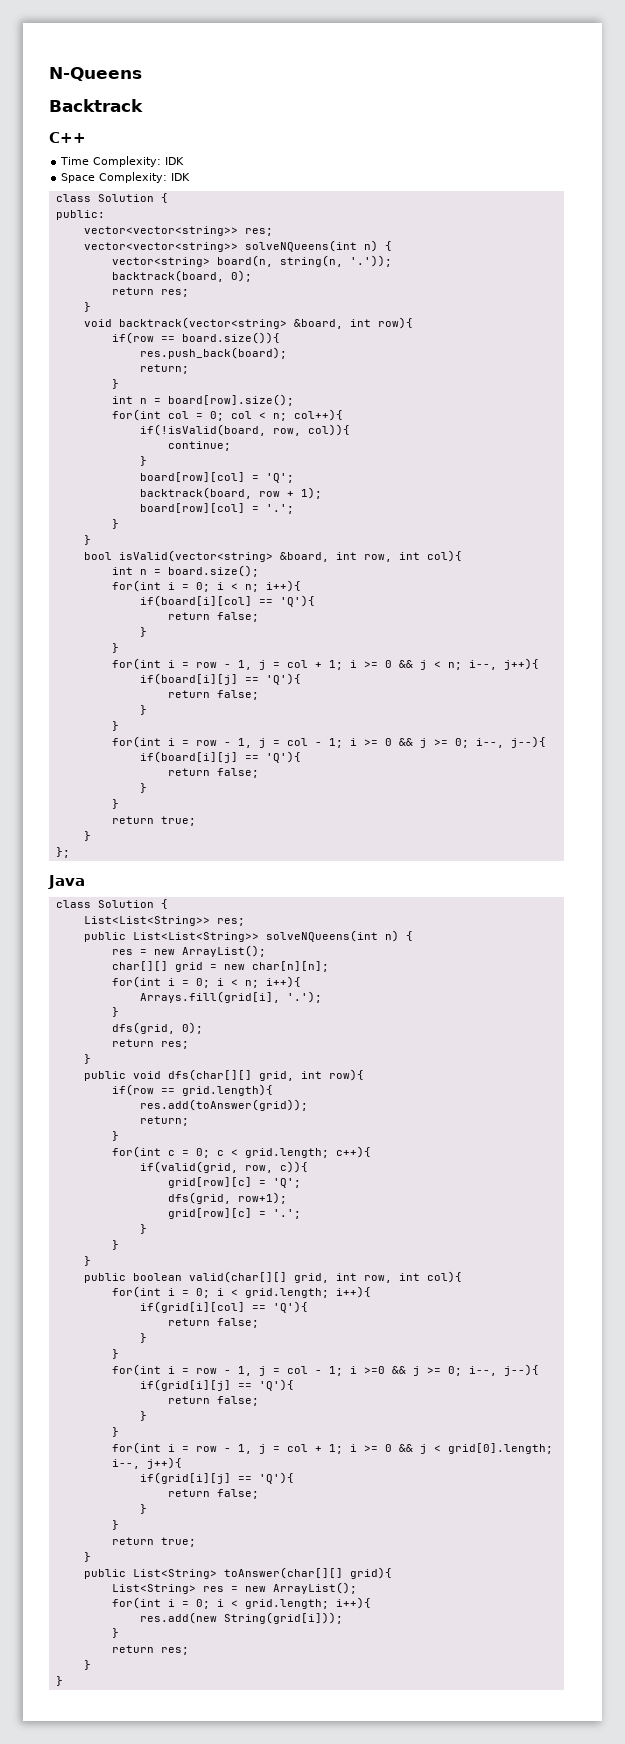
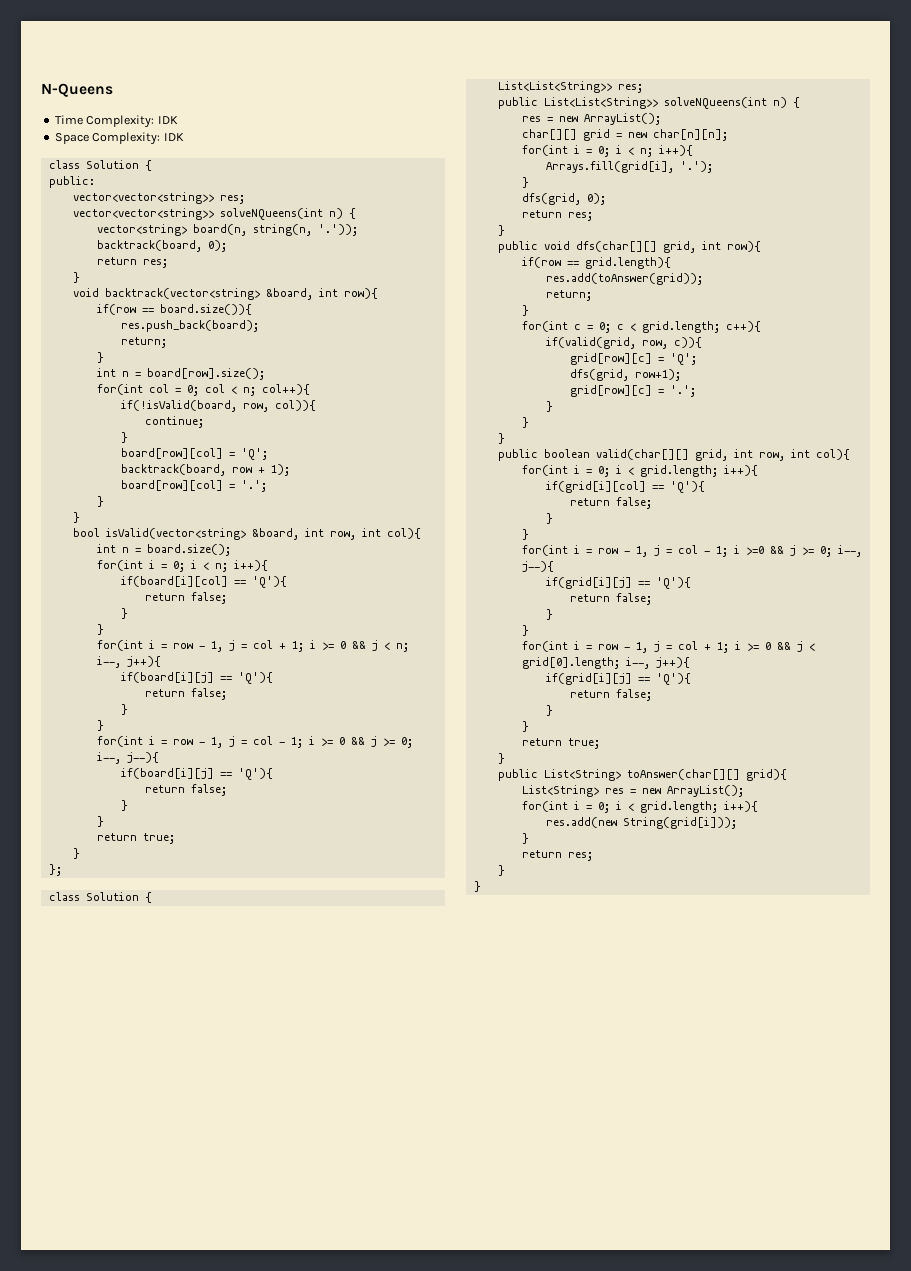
[49,99,143,112] [49,132,86,143] // Backtrack // C++ -> (113, 90) none
[48,875,85,889] // Java -> (62, 870) none

